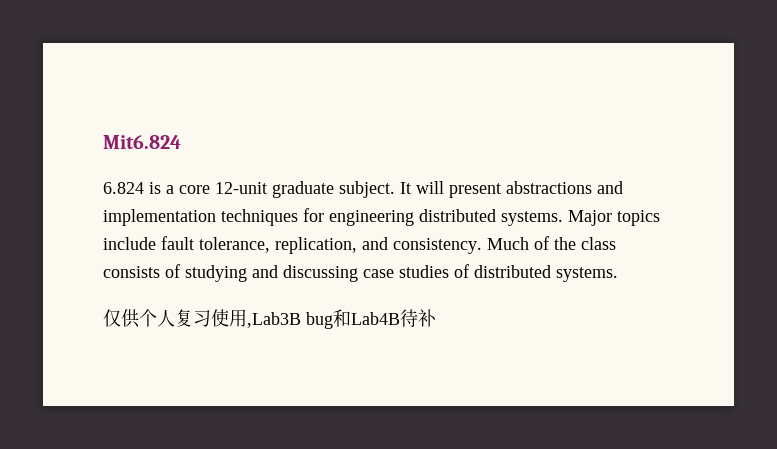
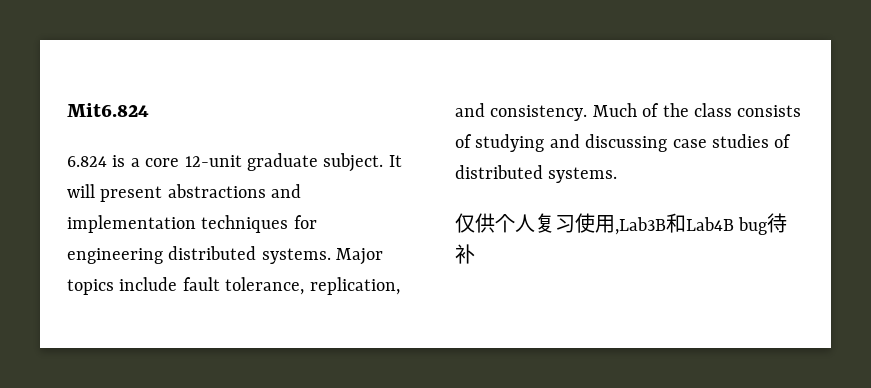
[306,309,400,329] bug和Lab4B -> [666,213,768,235] 和Lab4B bug

